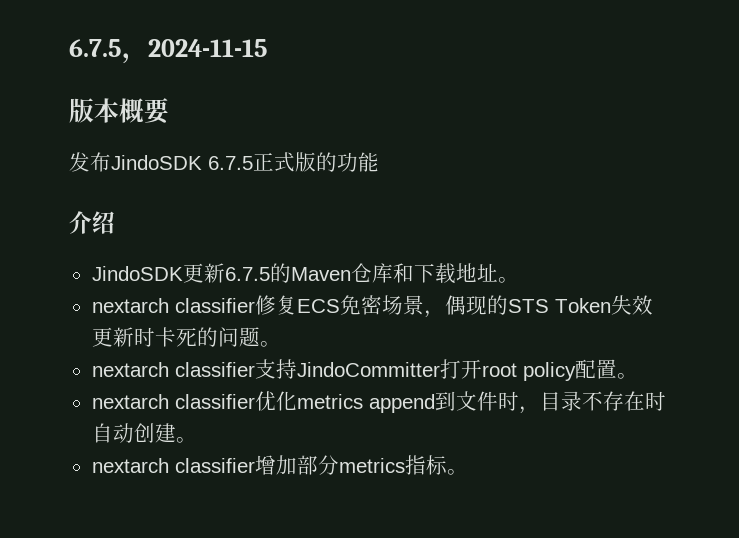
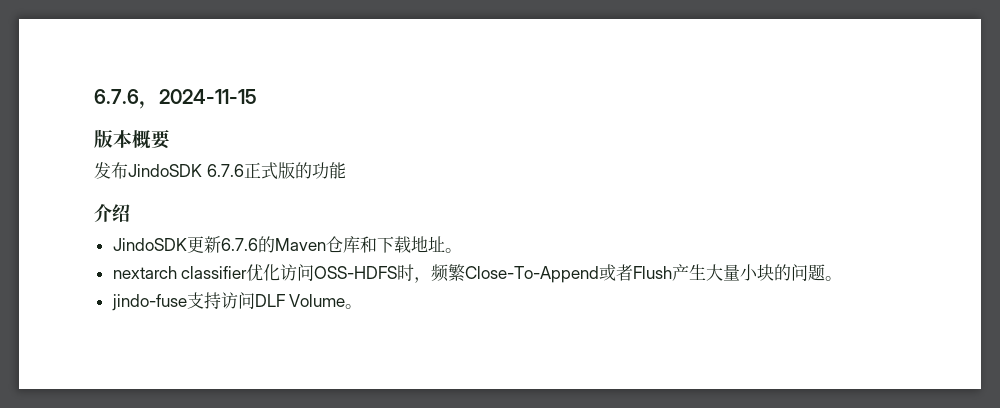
[69,39,122,57] 6.7.5 -> [94,89,139,104] 6.7.6
[208,156,253,170] 6.7.5 -> [206,164,244,177] 6.7.6
[224,267,270,281] 6.7.5 -> [220,238,258,251] 6.7.6
[254,295,653,318] [91,327,281,347] [91,359,638,381] [91,391,666,414] [91,423,197,443] [91,455,448,475] 修复ECS免密场景，偶现的STS Token失效更新时卡死的问题。 // nextarch classifier支持JindoCommitter打开root policy配置。 // nextarch classifier优化metrics append到文件时，目录不存在时自动创建。 // nextarch classifier增加部分metrics指标 -> [246,264,843,283] [111,292,346,311] 优化访问OSS-HDFS时，频繁Close-To-Append或者Flush产生大量小块的问题。 // jindo-fuse支持访问DLF Volume

